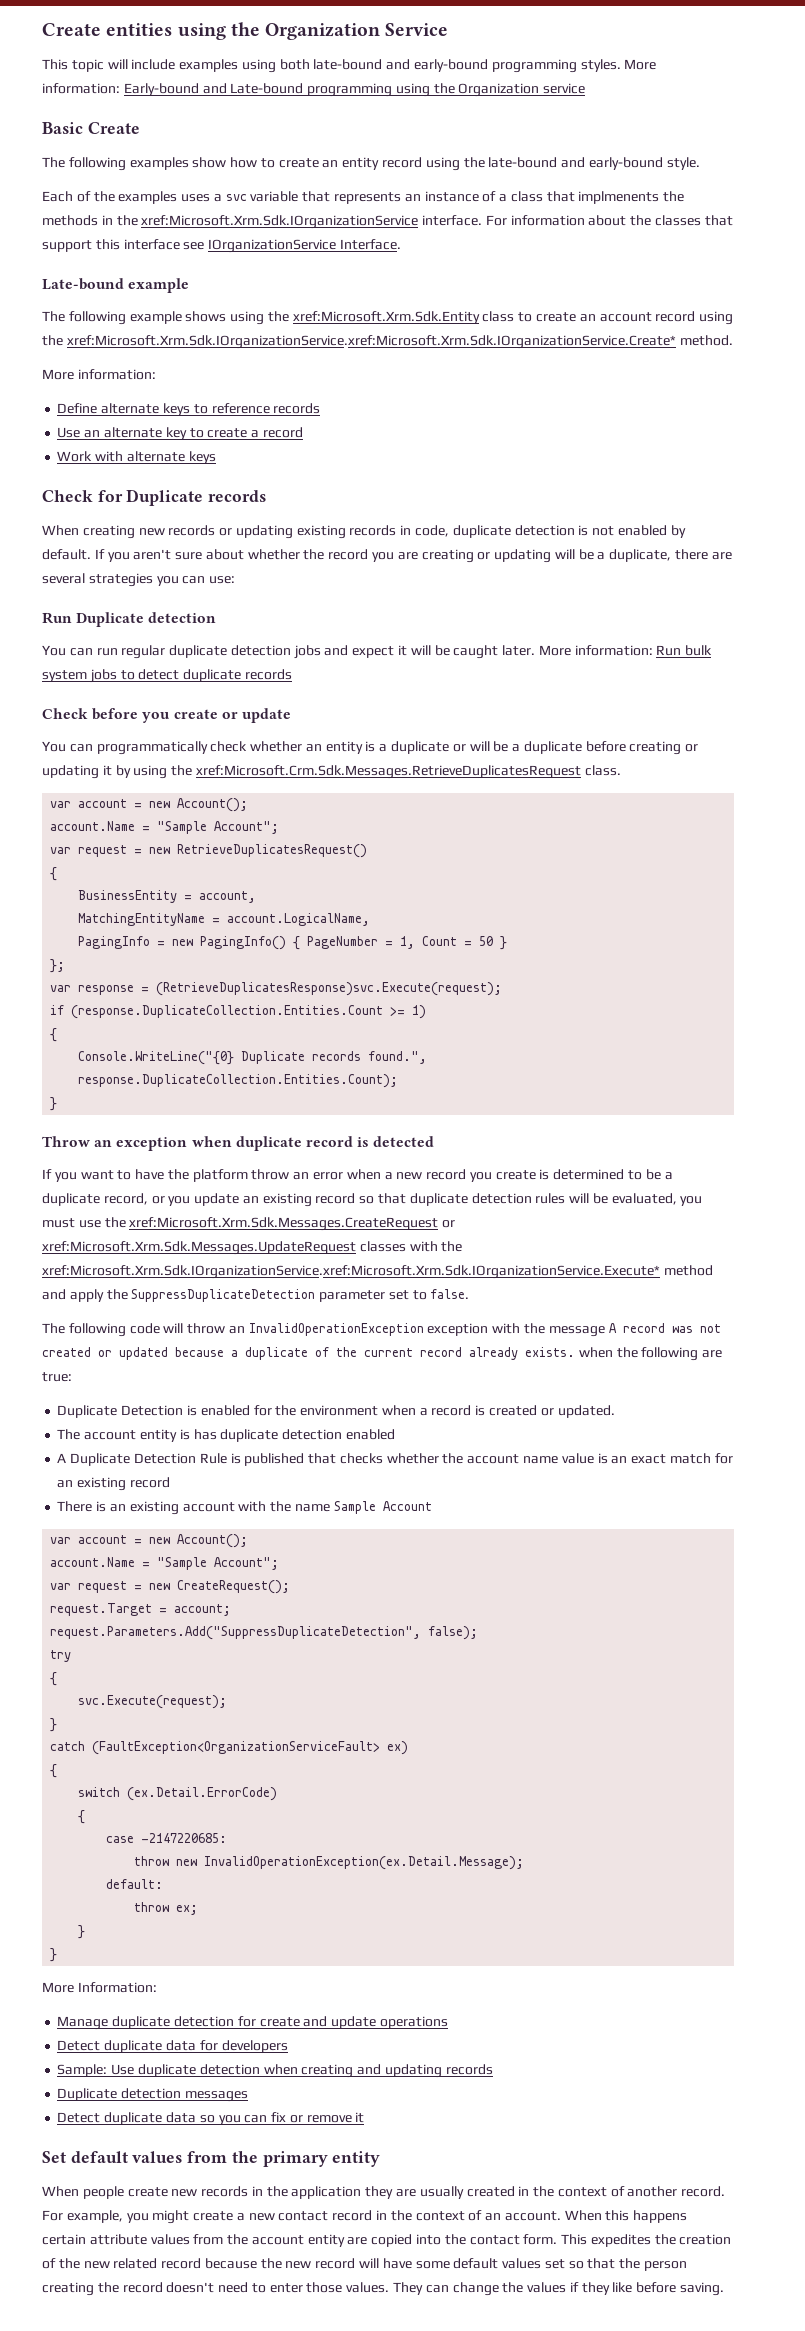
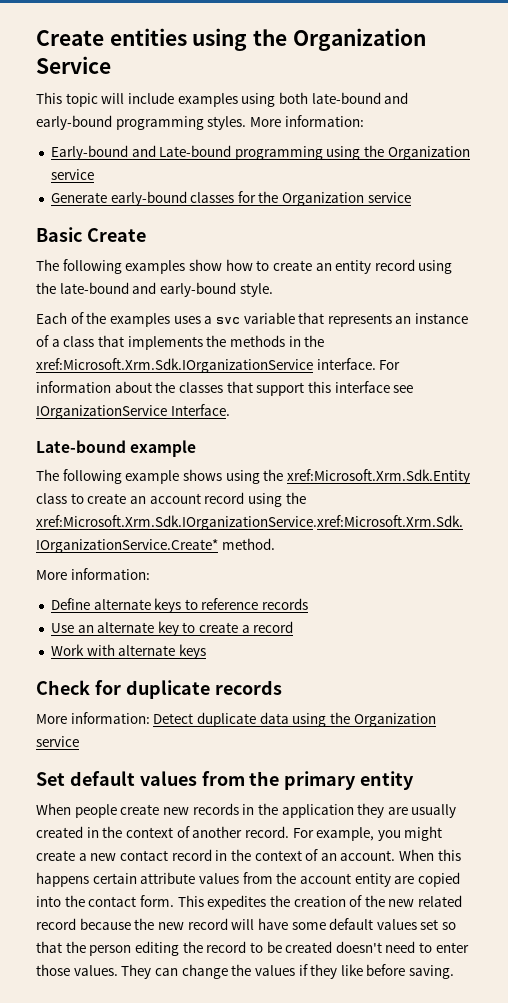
(120, 88) none -> (364, 121) //
(586, 88) none -> [50,191,411,206] // Generate early-bound classes for the Organization service
[578,191,660,204] implmenents -> [127,336,203,350] implements
[126,489,267,506] [42,525,686,539] [42,549,732,563] [42,573,236,587] [42,612,217,627] [42,645,713,659] [42,669,292,683] [42,708,291,723] [42,741,699,755] [42,765,621,779] [50,798,249,812] [50,821,280,834] [50,844,368,858] [50,867,58,881] [78,890,257,903] [78,913,371,926] [78,936,508,950] [50,959,66,973] [50,982,503,996] [50,1005,427,1019] [50,1028,58,1042] [78,1051,428,1065] [78,1074,399,1088] [50,1097,58,1111] [42,1136,435,1151] [42,1169,673,1182] [42,1193,703,1207] [42,1217,456,1231] [42,1241,463,1255] [42,1265,713,1279] [42,1289,470,1302] [42,1323,721,1337] [42,1347,723,1361] [42,1372,72,1382] [57,1405,615,1418] [57,1429,395,1442] [57,1453,733,1466] [57,1477,170,1491] [57,1501,432,1515] [50,1534,249,1548] [50,1557,280,1570] [50,1580,291,1594] [50,1603,232,1616] [50,1626,479,1640] [50,1650,72,1662] [50,1672,58,1686] [78,1695,228,1709] [50,1718,58,1732] [50,1741,409,1755] [50,1764,58,1778] [78,1787,278,1801] [78,1810,86,1824] [106,1833,228,1843] [134,1856,525,1870] [106,1879,164,1889] [134,1902,199,1915] [78,1925,86,1939] [50,1948,58,1962] [42,1982,157,1993] [57,2016,448,2030] [57,2040,288,2053] [57,2064,493,2078] [57,2088,248,2102] [57,2112,365,2125] Duplicate records // When creating new records or updating existing records in code, duplicate detection is not enabled by default. If you aren't sure about whether the record you are creating or updating will be a duplicate, there are several strategies you can use: // Run Duplicate detection // You can run regular duplicate detection jobs and expect it will be caught later. More information: Run bulk system jobs to detect duplicate records // Check before you create or update // You can programmatically check whether an entity is a duplicate or will be a duplicate before creating or updating it by using the xref:Microsoft.Crm.Sdk.Messages.RetrieveDuplicatesRequest class. // var account = new Account(); // account.Name = "Sample Account"; // var request = new RetrieveDuplicatesRequest() // { // BusinessEntity = account, // MatchingEntityName = account.LogicalName, // PagingInfo = new PagingInfo() { PageNumber = 1, Count = 50 } // }; // var response = (RetrieveDuplicatesResponse)svc.Execute(request); // if (response.DuplicateCollection.Entities.Count >= 1) // { // Console.WriteLine("{0} Duplicate records found.", response.DuplicateCollection.Entities.Count); // } // Throw an exception when duplicate record is detected // If you want to have the platform throw an error when a new record you create is determined to be a duplicate record, or you update an existing record so that duplicate detection rules will be evaluated, you must use the xref:Microsoft.Xrm.Sdk.Messages.CreateRequest or xref:Microsoft.Xrm.Sdk.Messages.UpdateRequest classes with the xref:Microsoft.Xrm.Sdk.IOrganizationService.xref:Microsoft.Xrm.Sdk.IOrganizationService.Execute* method and apply the SuppressDuplicateDetection parameter set to false. // The following code will throw an InvalidOperationException exception with the message A record was not created or updated because a duplicate of the current record already exists. when the following are true: // Duplicate Detection is enabled for the environment when a record is created or updated. // The account entity is has duplicate detection enabled // A Duplicate Detection Rule is published that checks whether the account name value is an exact match for an existing record // There is an existing account with the name Sample Account // var account = new Account(); // account.Name = "Sample Account"; // var request = new CreateRequest(); // request.Target = account; // request.Parameters.Add("SuppressDuplicateDetection", false); // try // { // svc.Execute(request); // } // catch (FaultException<OrganizationServiceFault> ex) // { // switch (ex.Detail.ErrorCode) // { // case -2147220685: // throw new InvalidOperationException(ex.Detail.Message); // default: // throw ex; // } // } // More Information: // Manage duplicate detection for create and update operations // Detect duplicate data for developers // Sample: Use duplicate detection when creating and updating records // Duplicate detection messages // Detect duplicate data so you can fix or remove it -> [125,680,282,699] [36,712,436,727] [36,736,79,747] duplicate records // More information: Detect duplicate data using the Organization service
[42,2282,163,2296] creating the record -> [134,941,333,956] editing the record to be created

